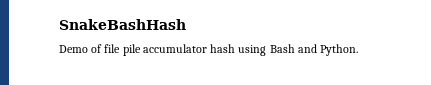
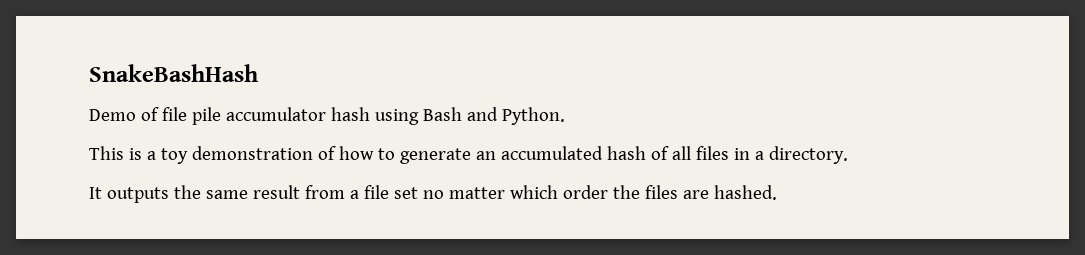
(359, 50) none -> [89,146,848,164] [89,185,777,203] // This is a toy demonstration of how to generate an accumulated hash of all files in a directory. // It outputs the same result from a file set no matter which order the files are hashed.

